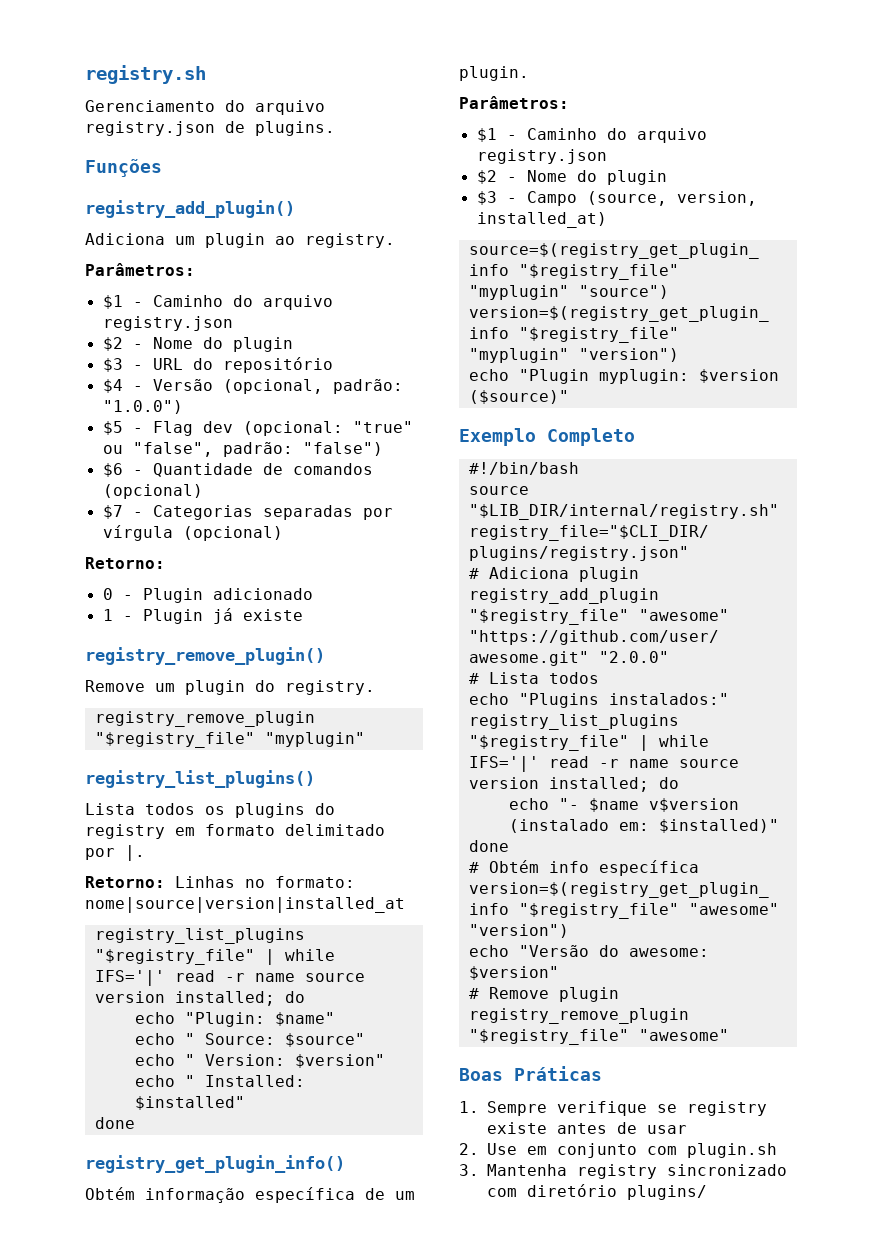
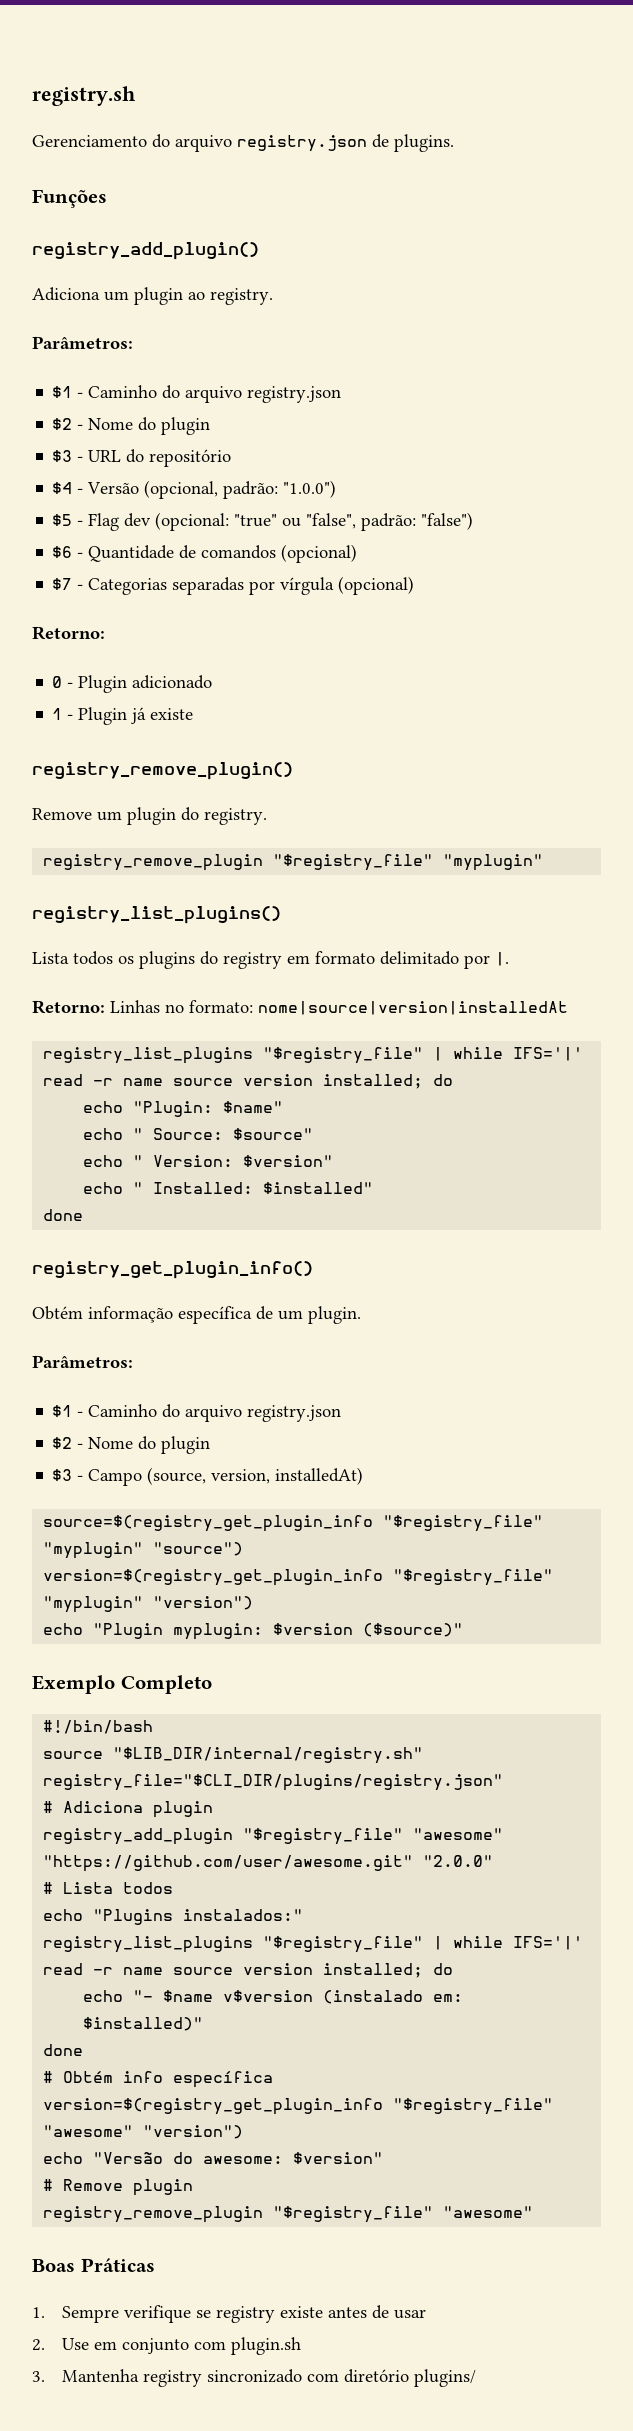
[85,897,405,913] nome|source|version|installed_at -> [258,1001,568,1015] nome|source|version|installedAt
[476,212,607,228] installed_at) -> [275,1467,364,1485] installedAt)

